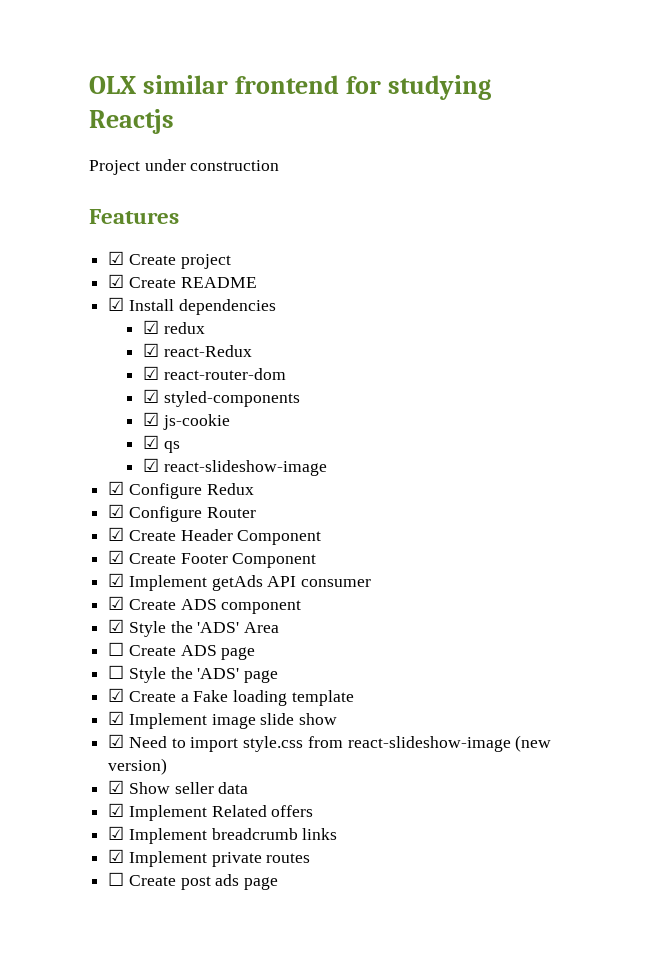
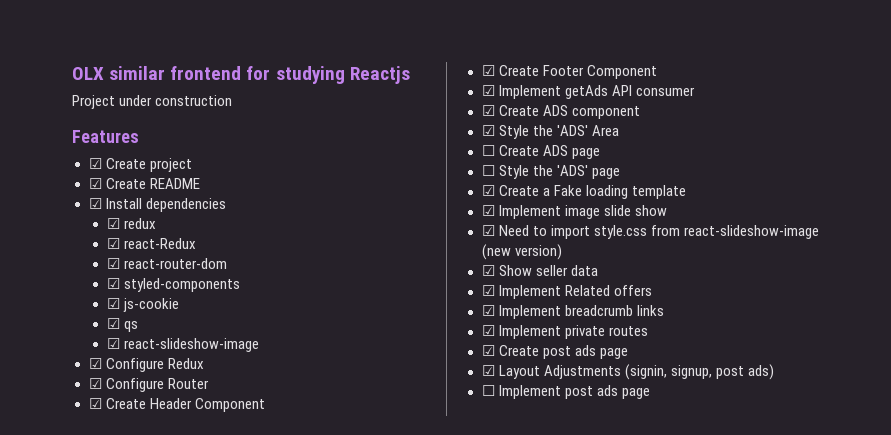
[108,872,125,886] ☐ -> [481,345,495,356] ☑
(279, 883) none -> [481,364,774,380] [481,385,650,399] // ☑ Layout Adjustments (signin, signup, post ads) // ☐ Implement post ads page

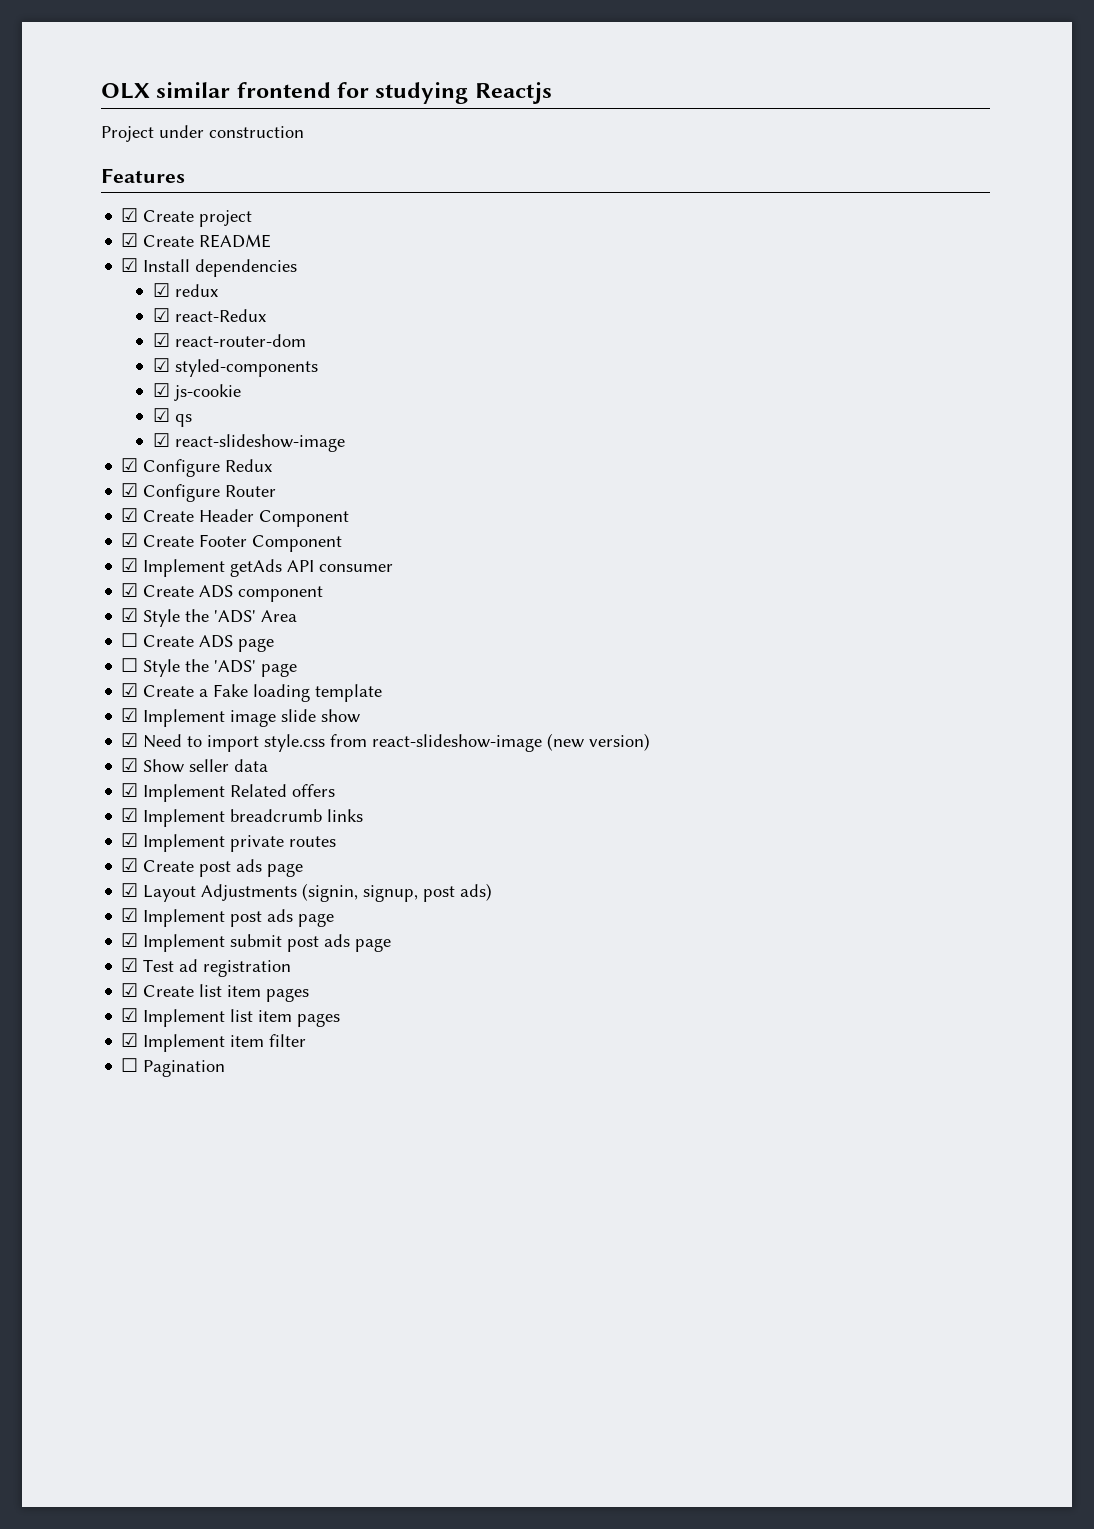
[481,385,495,396] ☐ -> [121,908,139,922] ☑
(650, 393) none -> [121,933,392,952] [121,958,292,977] [121,983,310,1002] [121,1008,341,1027] [121,1033,307,1052] [121,1058,226,1077] // ☑ Implement submit post ads page // ☑ Test ad registration // ☑ Create list item pages // ☑ Implement list item pages // ☑ Implement item filter // ☐ Pagination

